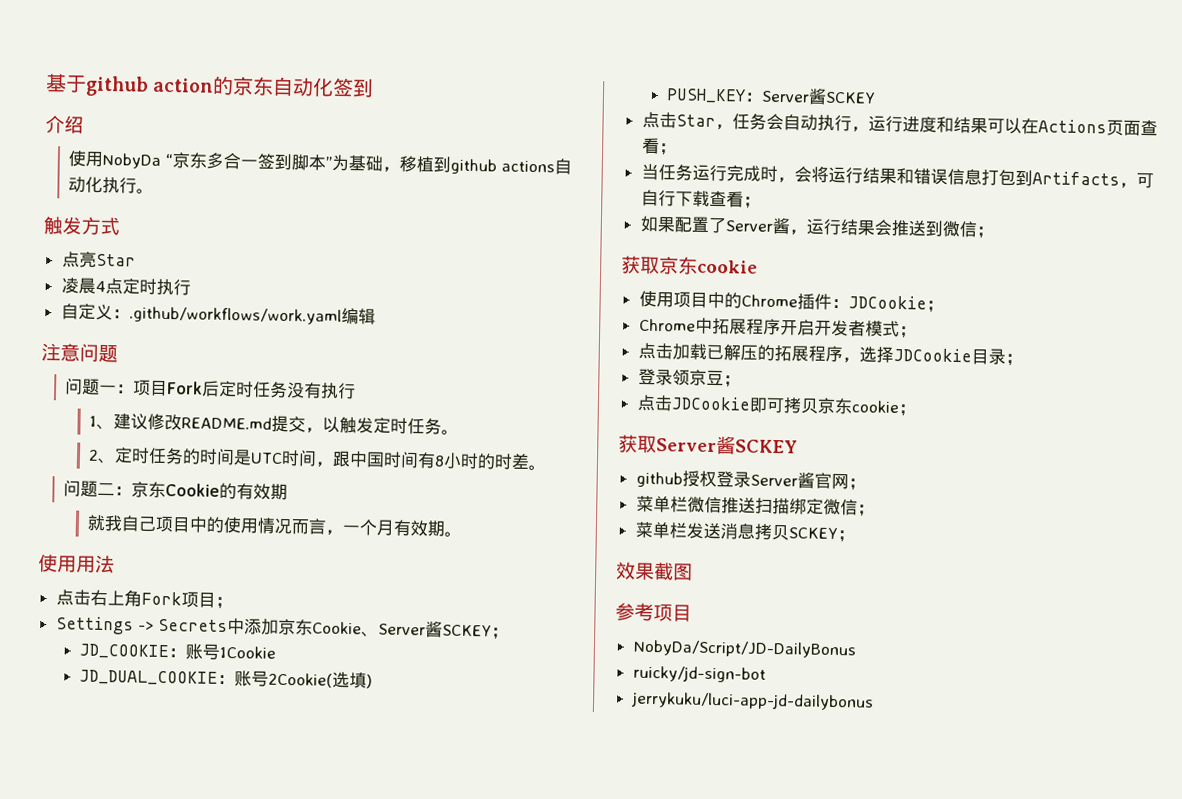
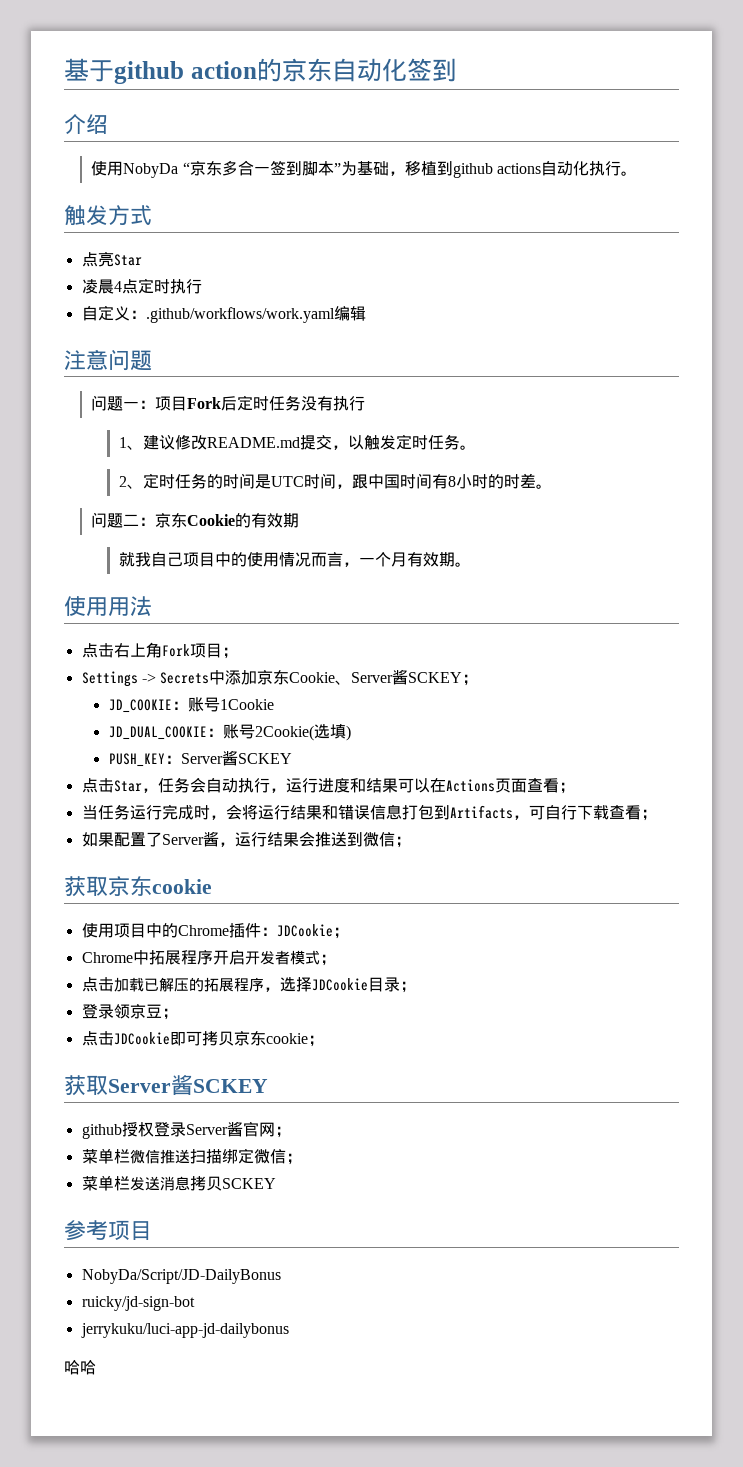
[836,530,855,543] [616,561,693,581] ； // 效果截图 -> (276, 1183) none
(874, 701) none -> [64,1359,96,1375] // 哈哈

